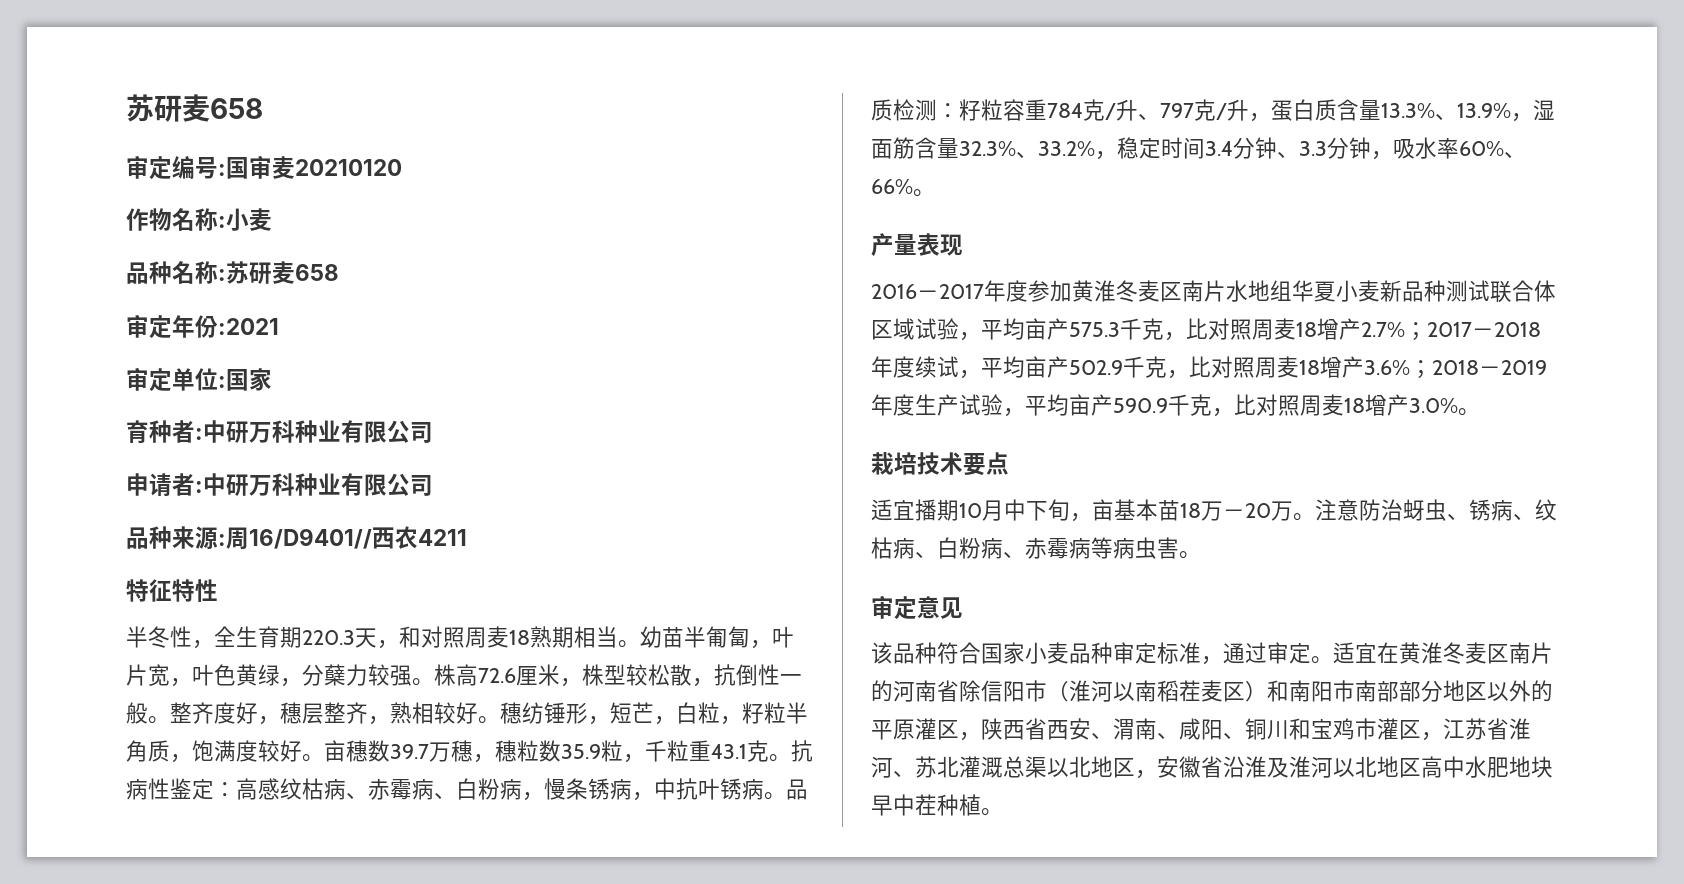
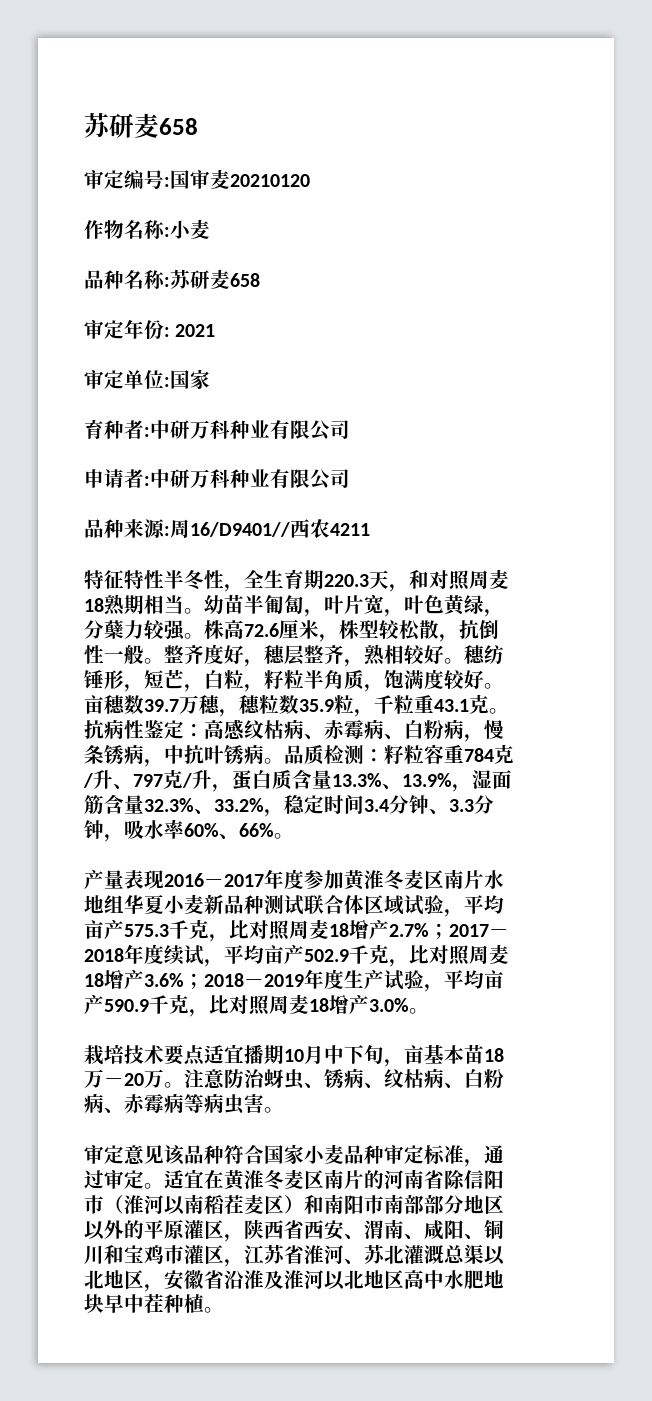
[218,318,279,335] :2021 -> [164,324,216,337] : 2021
(218, 590) // -> (164, 579) none
(963, 245) // -> (164, 879) none
(1009, 463) // -> (205, 1055) none
(963, 608) // -> (164, 1154) none

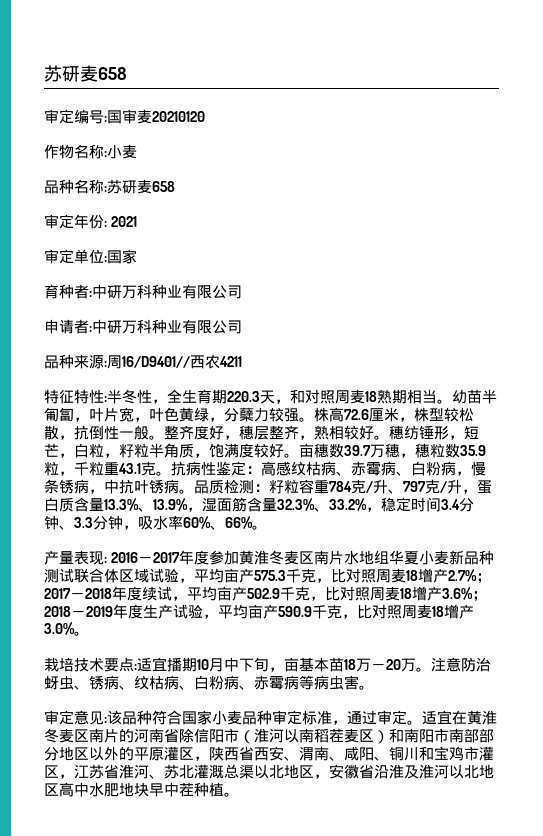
(164, 579) none -> [104,396,107,402] :
(164, 879) none -> [104,557,107,563] :
(205, 1055) none -> [134,664,137,670] :
(164, 1154) none -> [104,717,107,723] :

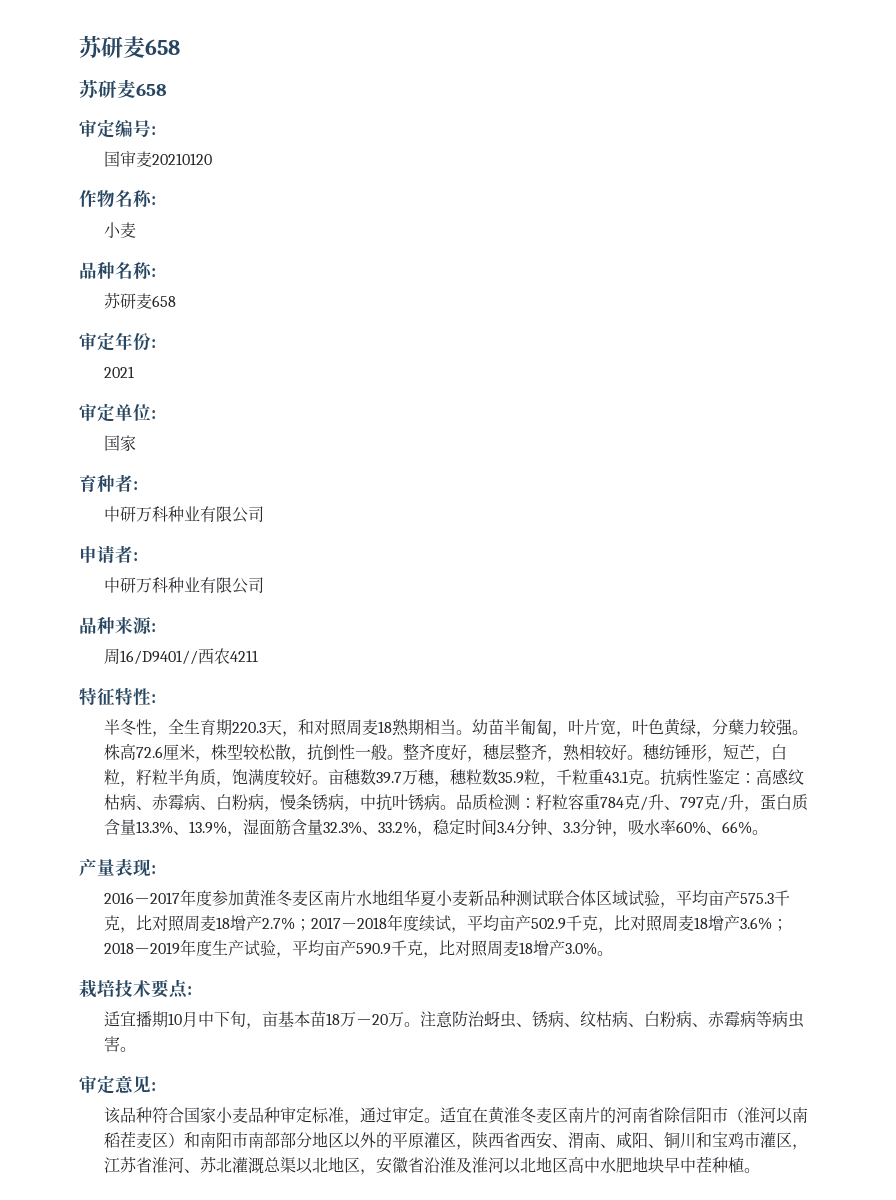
[44,65,127,82] 苏研麦658 -> [79,35,180,58] [79,79,167,98] 苏研麦658 // 苏研麦658
(107, 119) none -> (156, 130) //
(107, 154) none -> (156, 200) //
(107, 189) none -> (156, 272) //
(107, 224) none -> (156, 343) //
(107, 259) none -> (156, 414) //
(92, 294) none -> (138, 485) //
(92, 329) none -> (138, 556) //
(107, 364) none -> (156, 627) //
(107, 399) none -> (156, 698) //
(107, 560) none -> (156, 869) //
(137, 667) none -> (192, 990) //
(107, 720) none -> (156, 1086) //

